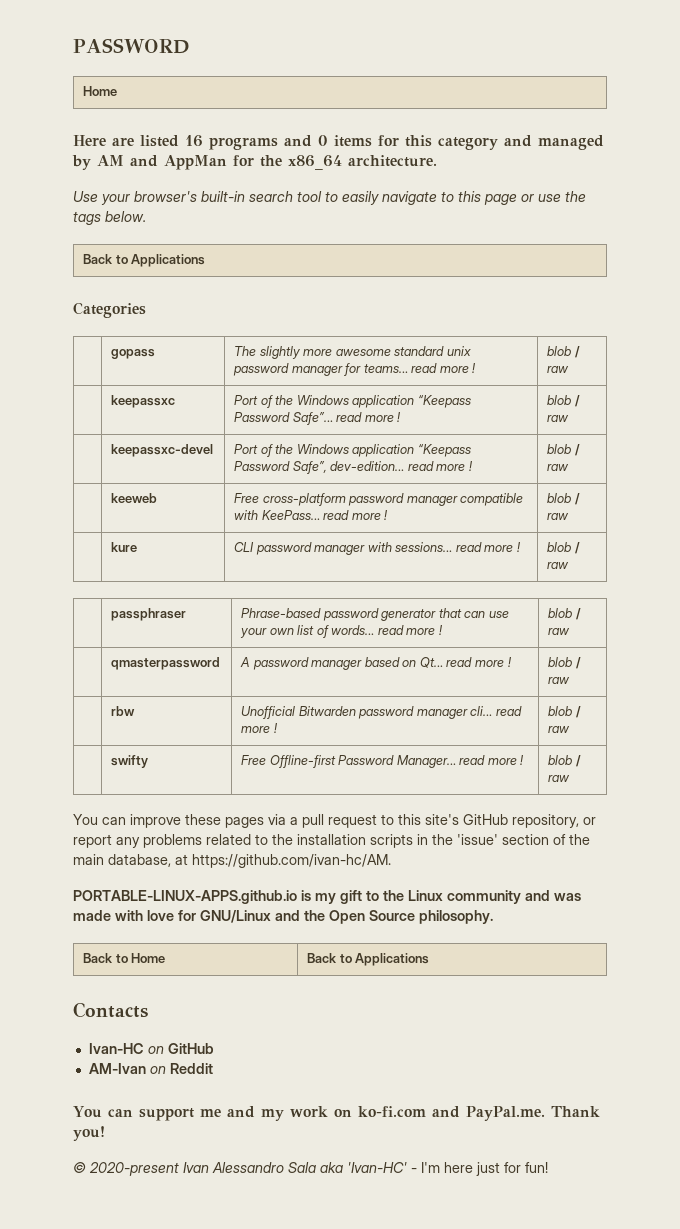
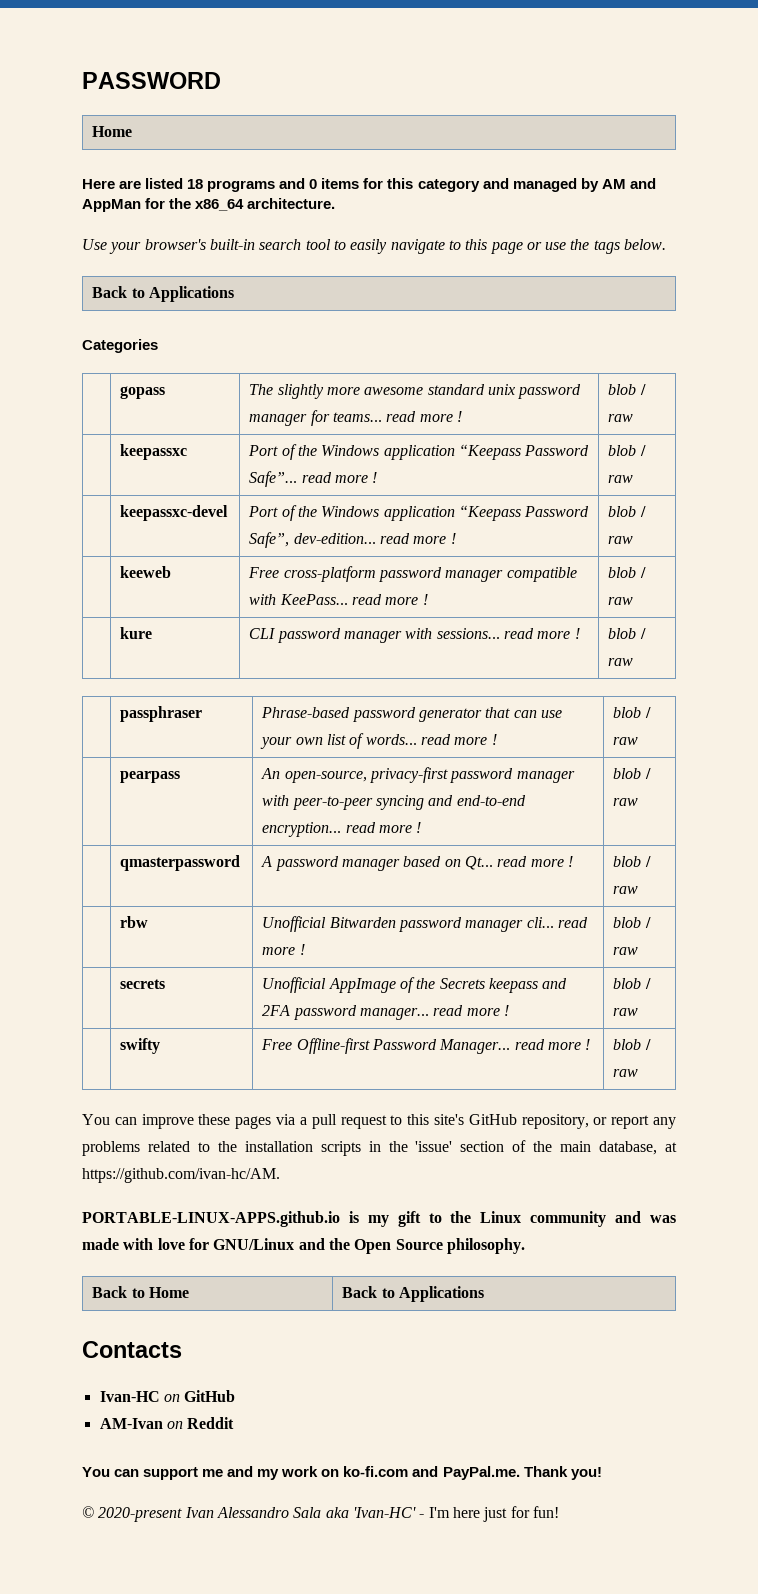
[185,135,203,147] 16 -> [187,179,204,189] 18
(571, 631) none -> [120,771,181,783] [261,767,575,783] [262,795,526,810] [262,822,422,837] [613,768,651,779] [613,798,639,806] // | pearpass | An open-source, privacy-first password manager with peer-to-peer syncing and end-to-end encryption... read more ! | blob / raw
(571, 729) none -> [120,979,166,989] [262,977,568,993] [262,1005,510,1020] [613,978,651,989] [613,1008,639,1016] // | secrets | Unofficial AppImage of the Secrets keepass and 2FA password manager... read more ! | blob / raw

